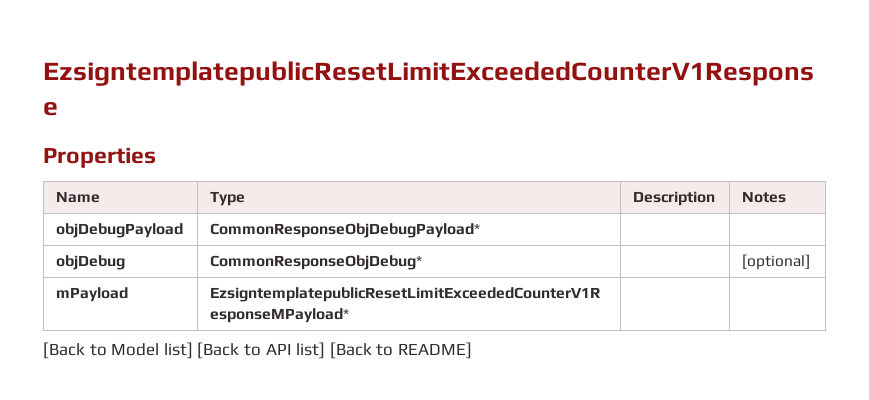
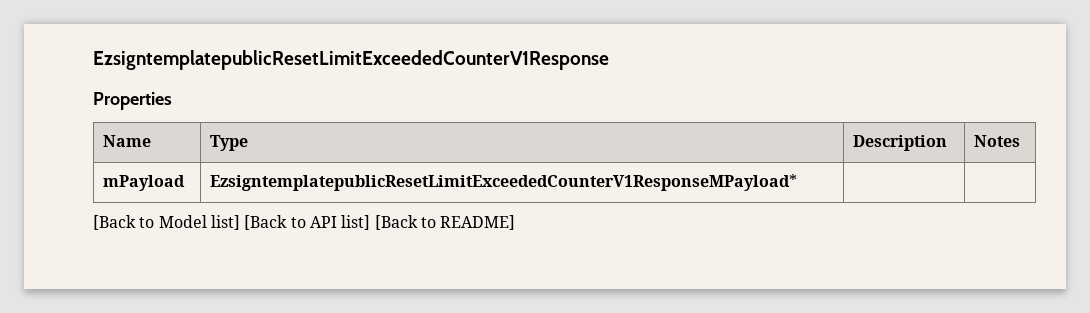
[56,223,184,238] [210,223,481,238] [56,255,126,270] [210,255,423,270] [742,254,811,270] // objDebugPayload | CommonResponseObjDebugPayload* | | // objDebug | CommonResponseObjDebug* | | [optional] -> (1020, 141) none

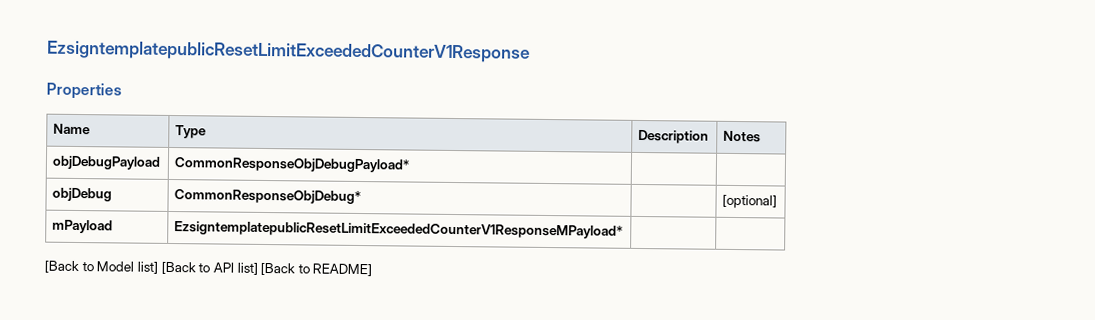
(1020, 141) none -> [52,155,162,170] [174,157,410,173] [52,187,113,202] [174,189,362,205] [722,194,778,209] // objDebugPayload | CommonResponseObjDebugPayload* | | // objDebug | CommonResponseObjDebug* | | [optional]

